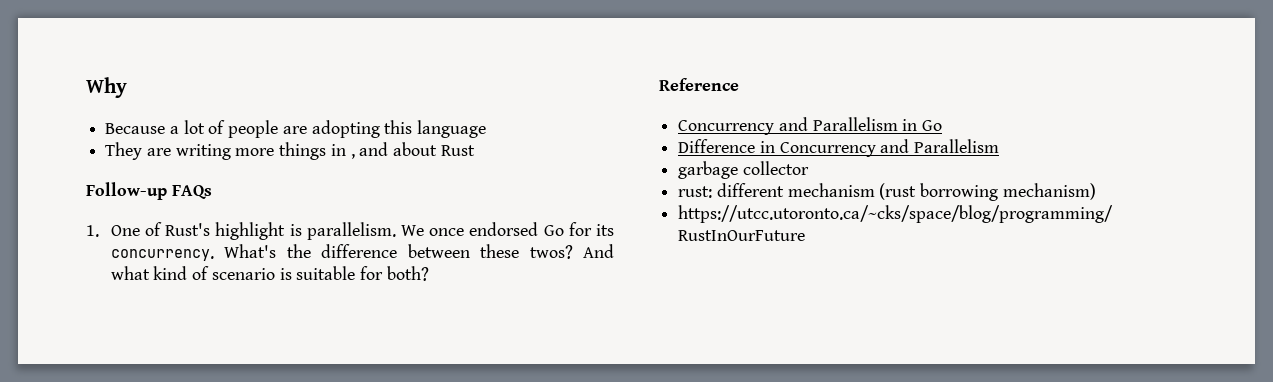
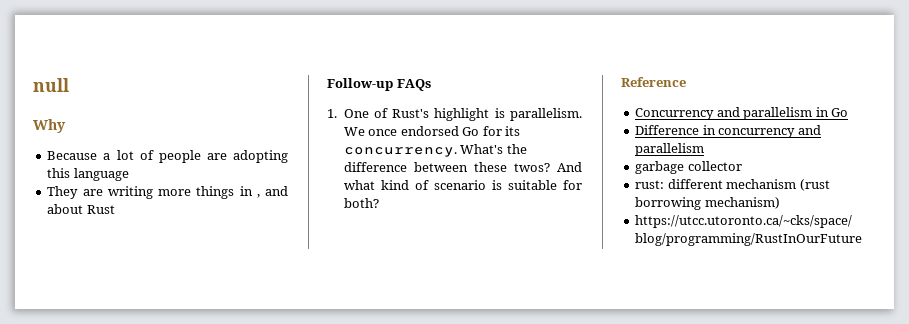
(86, 87) none -> [33,78,69,92] null //
[812,117,898,131] Parallelism -> [743,107,813,120] parallelism
[779,139,1000,157] Concurrency and Parallelism -> [718,125,821,138] [635,143,705,156] concurrency and parallelism

